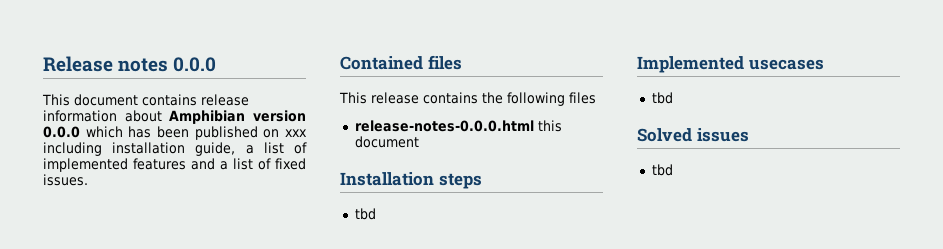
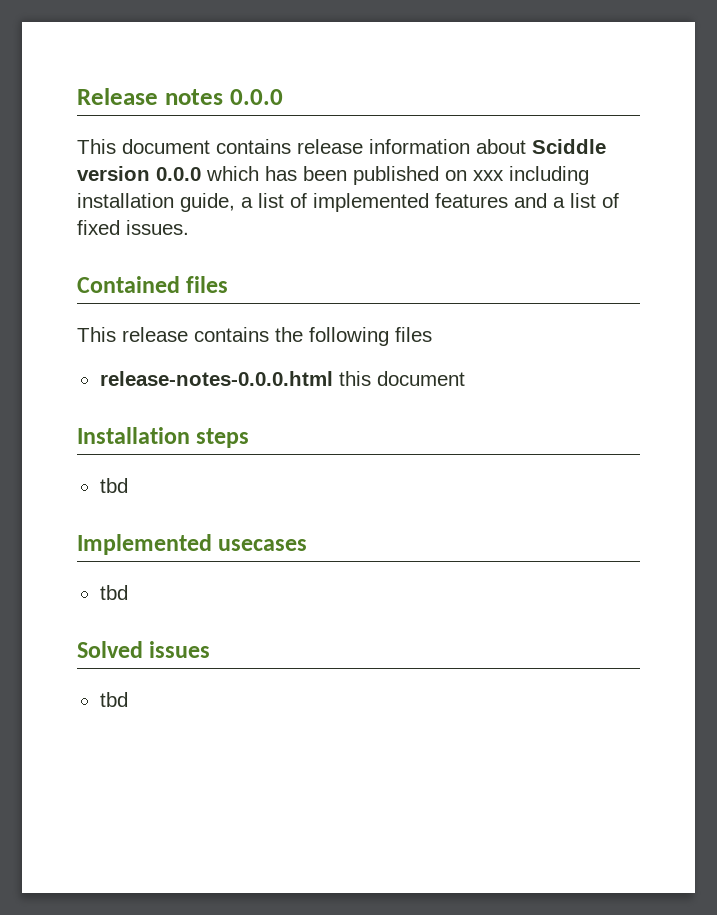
[169,110,246,124] Amphibian -> [532,139,606,154] Sciddle

